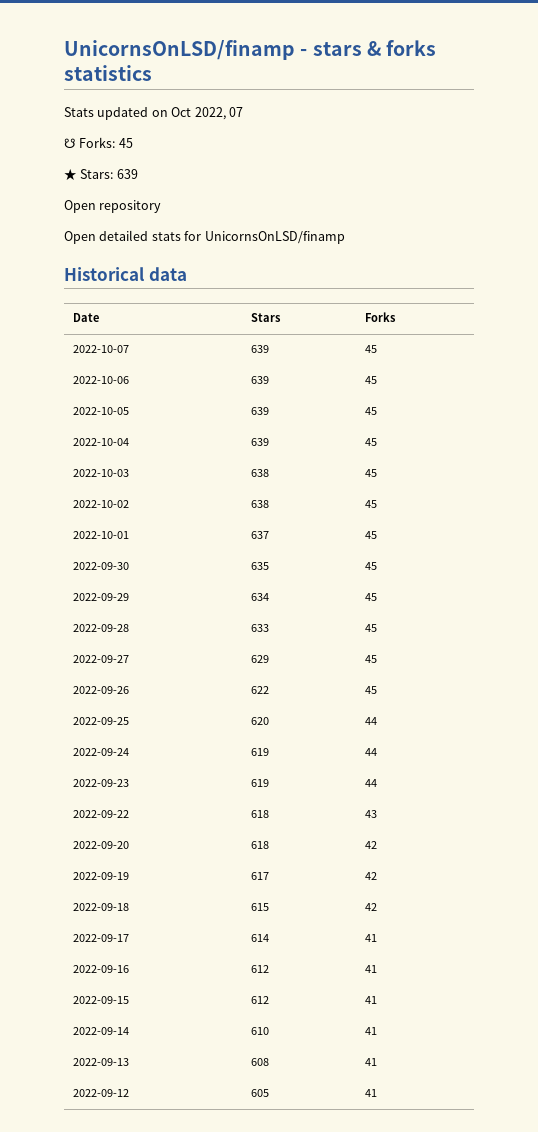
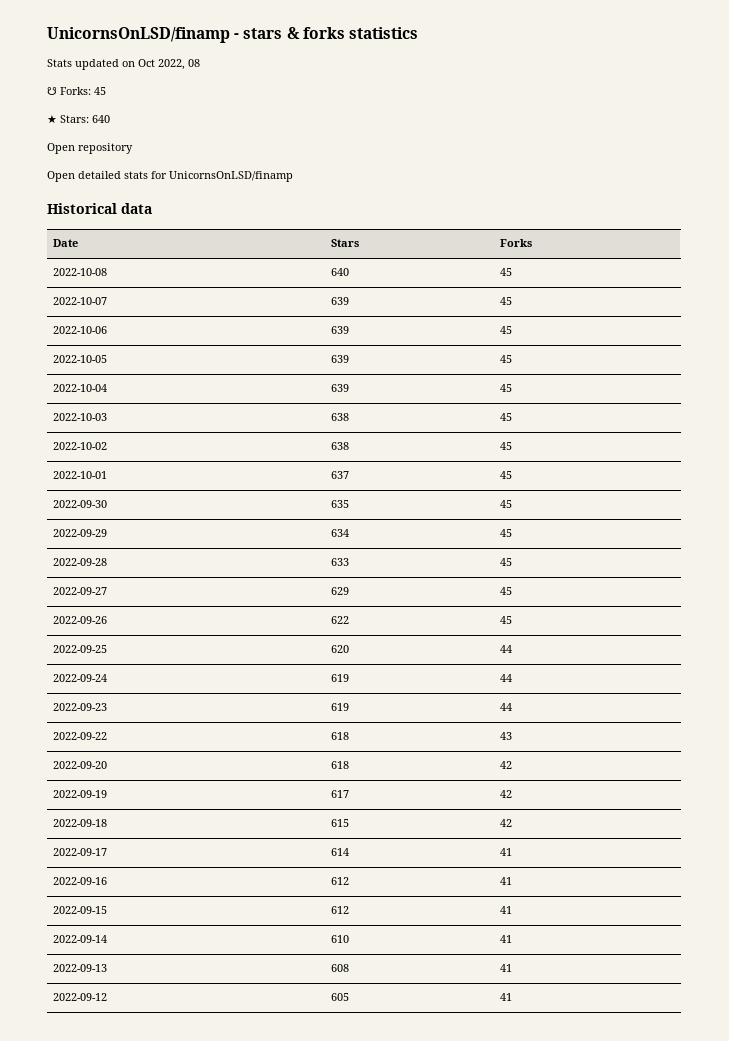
[228,107,243,117] 07 -> [188,59,200,67] 08
[116,169,138,179] 639 -> [92,115,110,123] 640
(396, 317) none -> [52,268,107,276] [330,268,349,276] [499,268,512,276] // 2022-10-08 | 640 | 45

